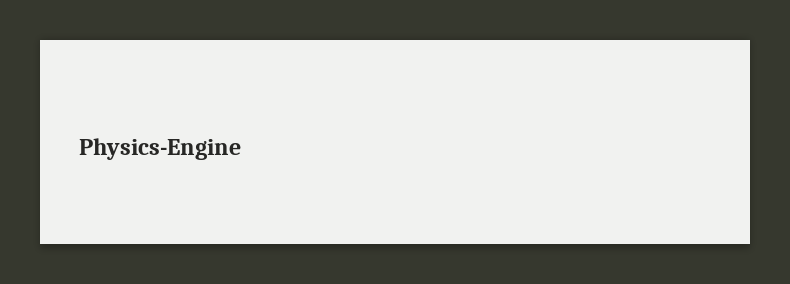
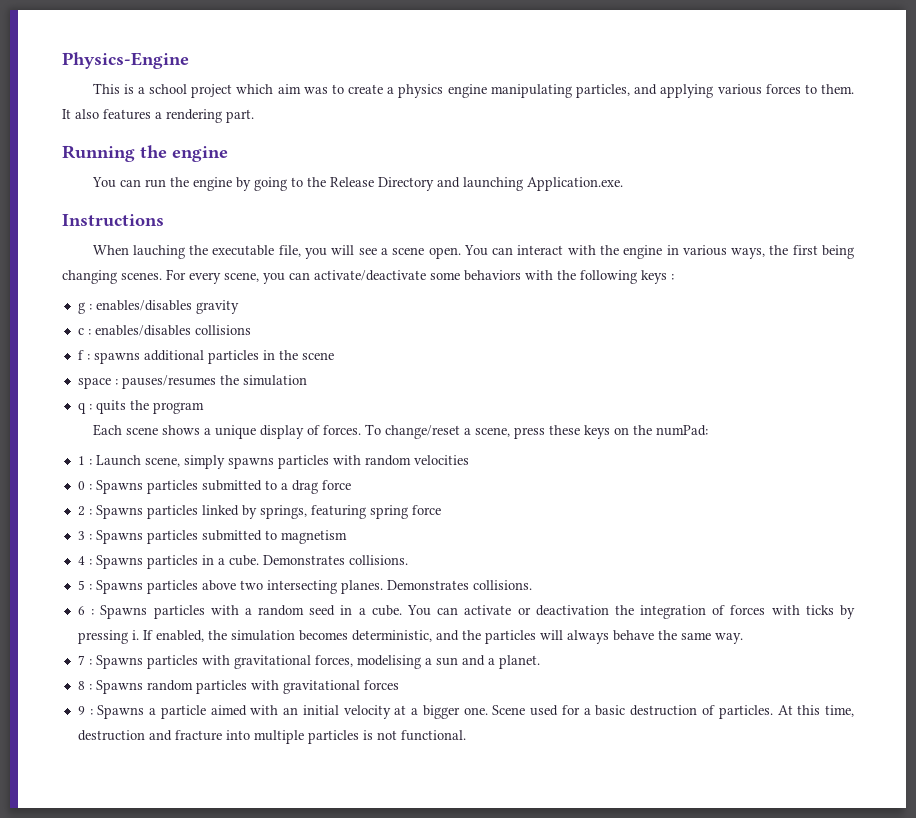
(241, 149) none -> [92,83,855,98] [62,109,254,123] [62,145,228,162] [91,177,623,191] [62,214,164,227] [92,245,855,259] [62,269,674,284] [77,300,239,314] [77,325,251,336] [77,350,334,364] [77,375,307,389] [77,400,204,414] [92,424,708,439] [77,455,469,469] [77,480,351,494] [77,505,441,519] [77,530,347,544] [77,555,408,569] [77,580,532,594] [77,605,855,619] [77,630,743,644] [77,655,540,669] [77,680,399,694] [77,705,854,719] [77,730,466,744] // This is a school project which aim was to create a physics engine manipulating particles, and applying various forces to them. It also features a rendering part. // Running the engine // You can run the engine by going to the Release Directory and launching Application.exe. // Instructions // When lauching the executable file, you will see a scene open. You can interact with the engine in various ways, the first being changing scenes. For every scene, you can activate/deactivate some behaviors with the following keys : // g : enables/disables gravity // c : enables/disables collisions // f : spawns additional particles in the scene // space : pauses/resumes the simulation // q : quits the program // Each scene shows a unique display of forces. To change/reset a scene, press these keys on the numPad: // 1 : Launch scene, simply spawns particles with random velocities // 0 : Spawns particles submitted to a drag force // 2 : Spawns particles linked by springs, featuring spring force // 3 : Spawns particles submitted to magnetism // 4 : Spawns particles in a cube. Demonstrates collisions. // 5 : Spawns particles above two intersecting planes. Demonstrates collisions. // 6 : Spawns particles with a random seed in a cube. You can activate or deactivation the integration of forces with ticks by pressing i. If enabled, the simulation becomes deterministic, and the particles will always behave the same way. // 7 : Spawns particles with gravitational forces, modelising a sun and a planet. // 8 : Spawns random particles with gravitational forces // 9 : Spawns a particle aimed with an initial velocity at a bigger one. Scene used for a basic destruction of particles. At this time, destruction and fracture into multiple particles is not functional.

